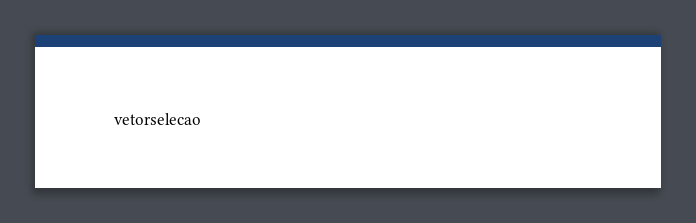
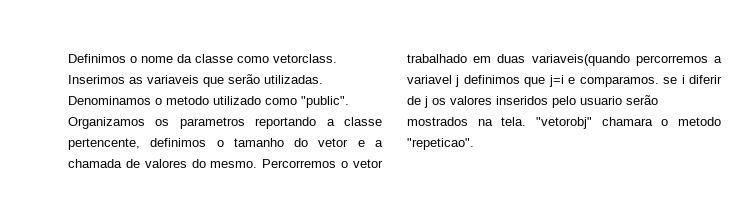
[114,113,201,125] vetorselecao -> [68,54,337,63] [68,74,323,87] [68,96,349,108] [68,117,382,129] [68,138,383,150] [68,159,383,168] [407,54,722,66] [407,75,722,87] [407,95,658,108] [407,117,721,129] [407,138,474,150] Definimos o nome da classe como vetorclass. Inserimos as variaveis que serão utilizadas. Denominamos o metodo utilizado como "public". Organizamos os parametros reportando a classe pertencente, definimos o tamanho do vetor e a chamada de valores do mesmo. Percorremos o vetor trabalhado em duas variaveis(quando percorremos a variavel j definimos que j=i e comparamos. se i diferir de j os valores inseridos pelo usuario serão mostrados na tela. "vetorobj" chamara o metodo "repeticao".

